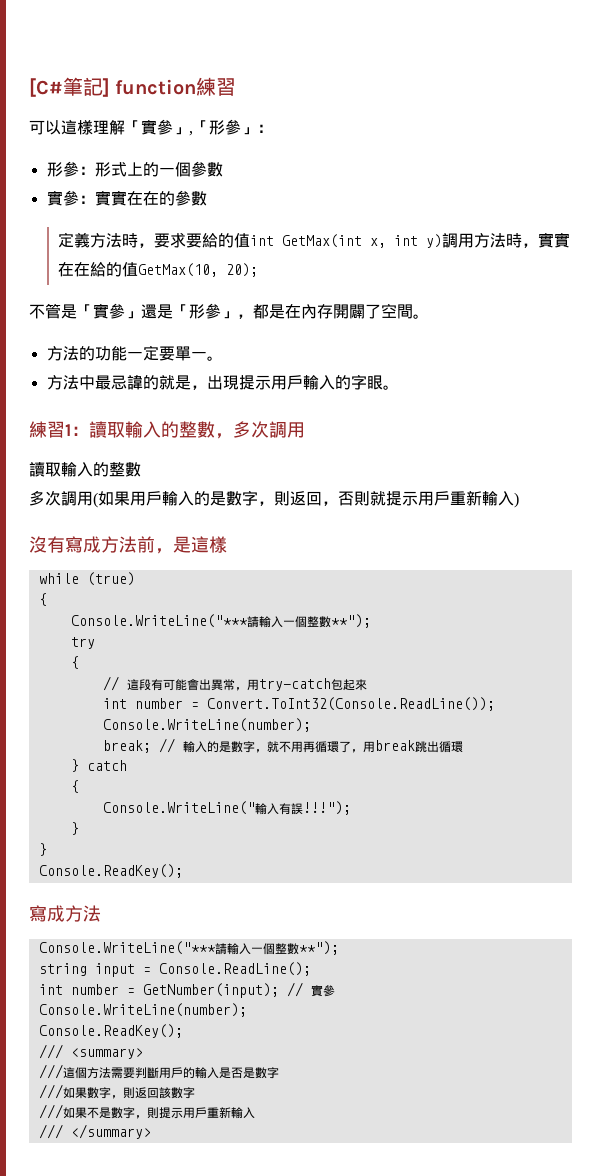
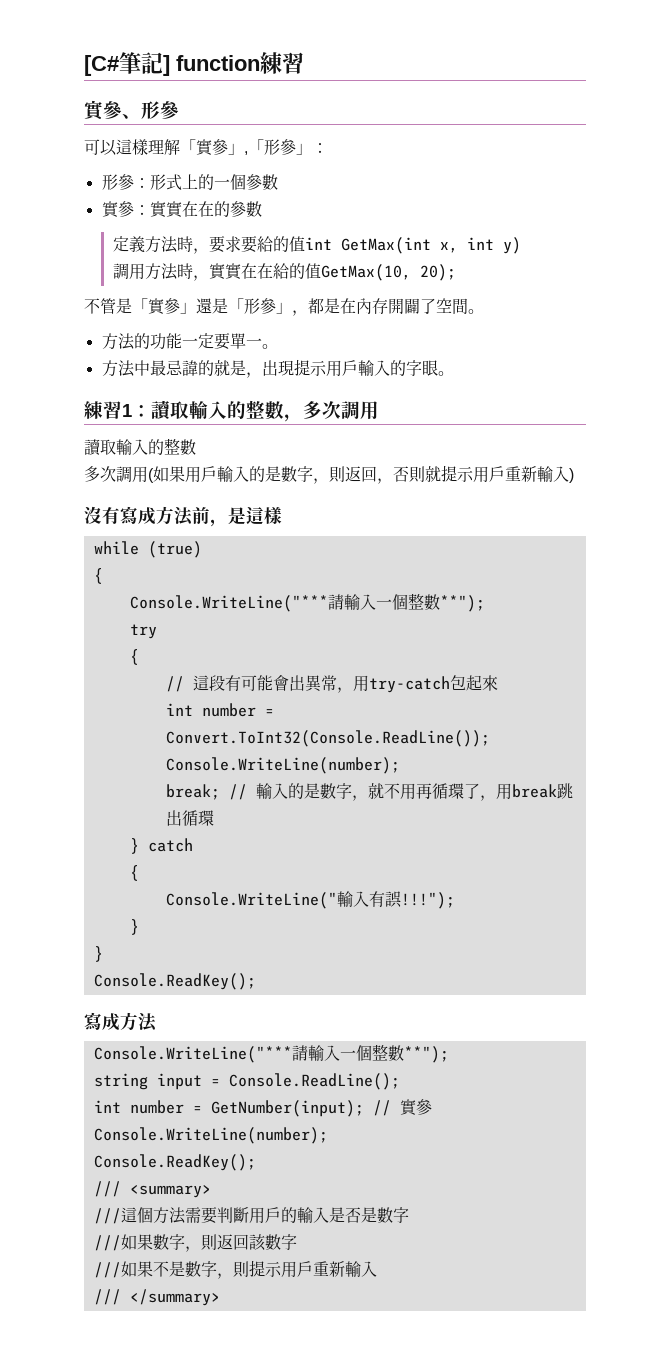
(237, 87) none -> [84,100,179,121] // 實參、形參
(442, 241) none -> (521, 245) //

